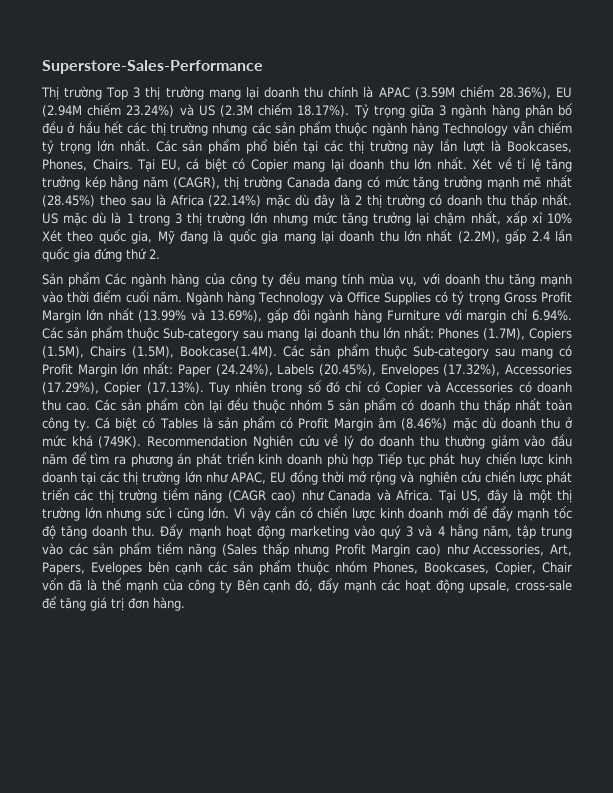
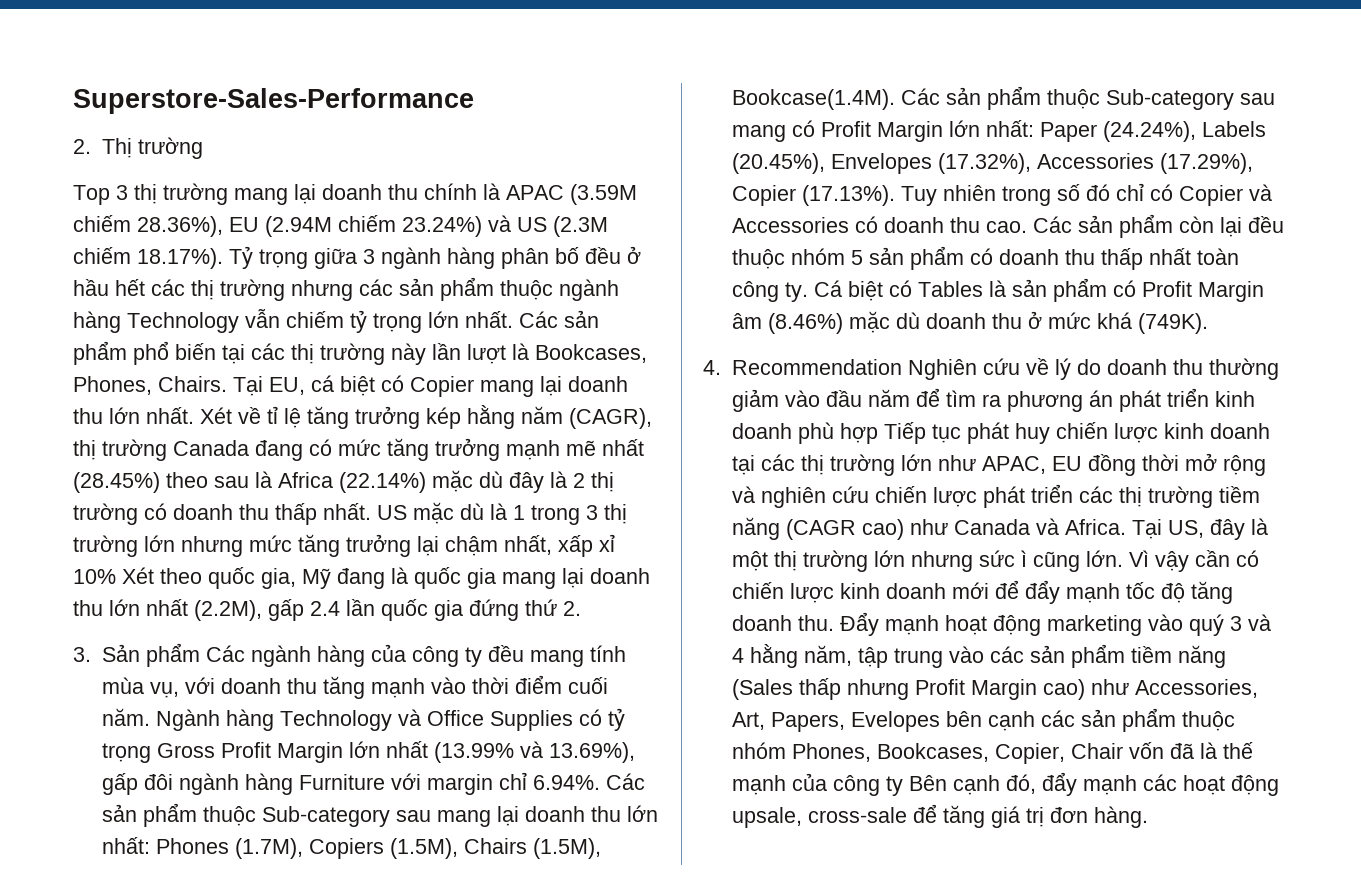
(263, 67) none -> [73,139,91,154] 2.
(103, 93) none -> (203, 148) //
(160, 254) none -> [73,647,91,662] 3.
(142, 442) none -> [703,360,721,375] // 4.

